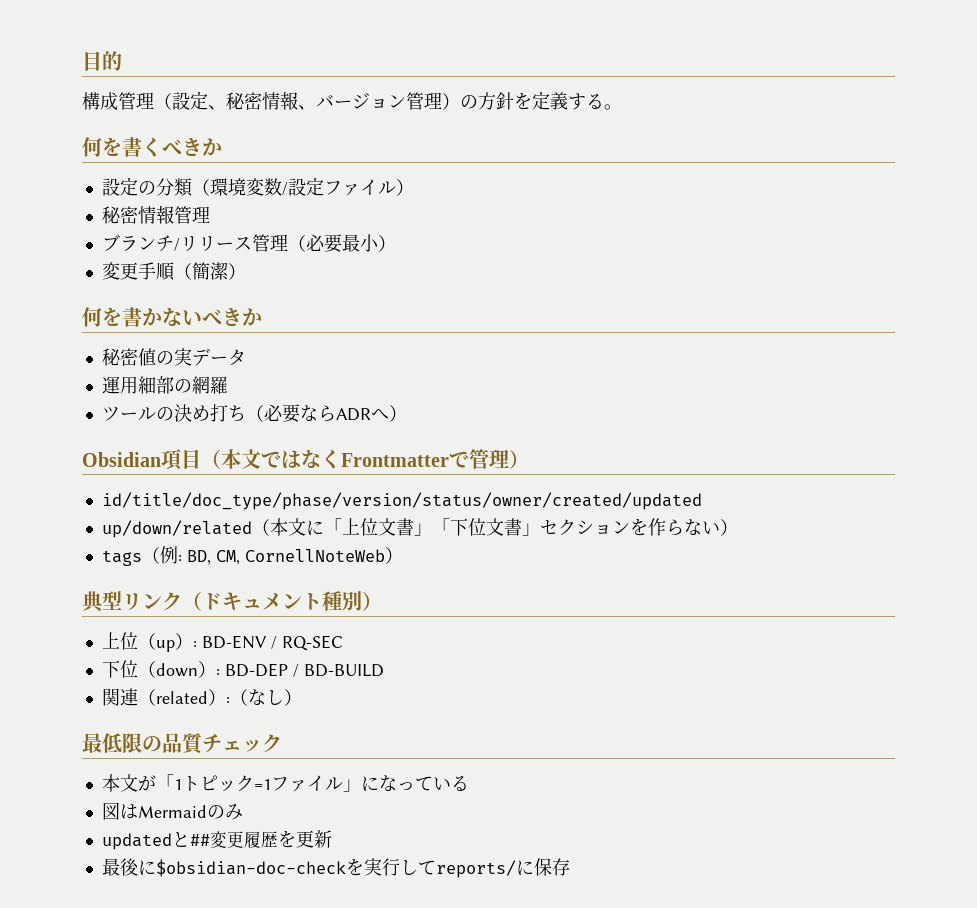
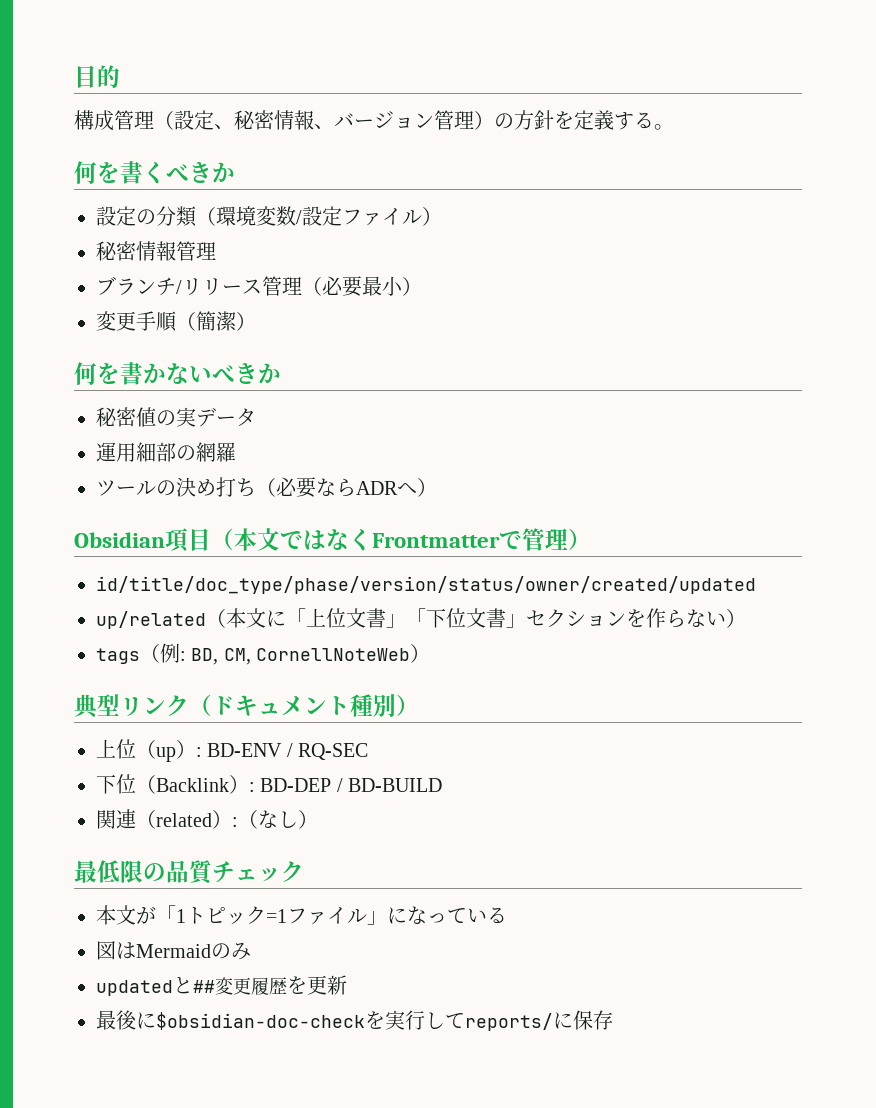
[101,520,252,538] up/down/related -> [96,611,206,629] up/related
[155,663,198,677] down -> [156,778,229,792] Backlink

